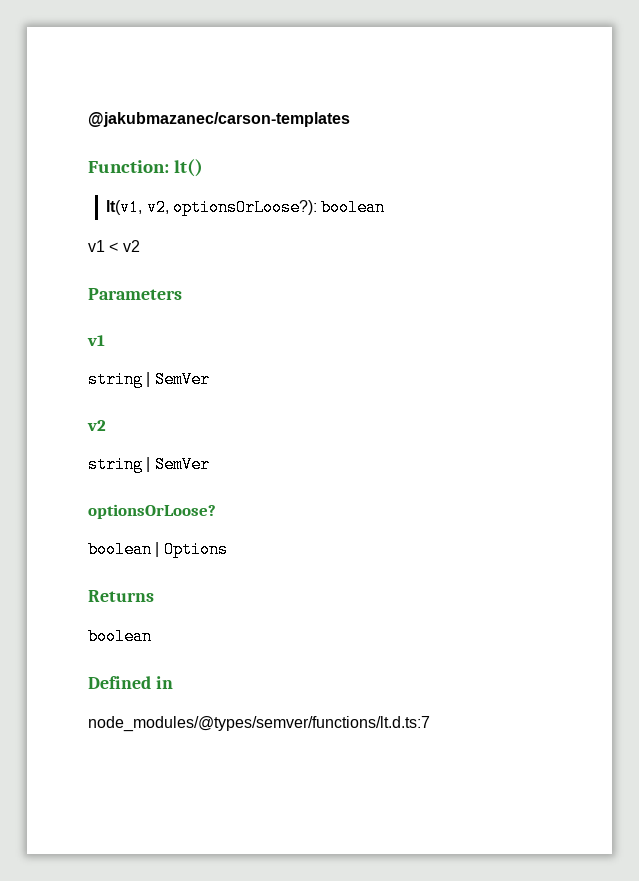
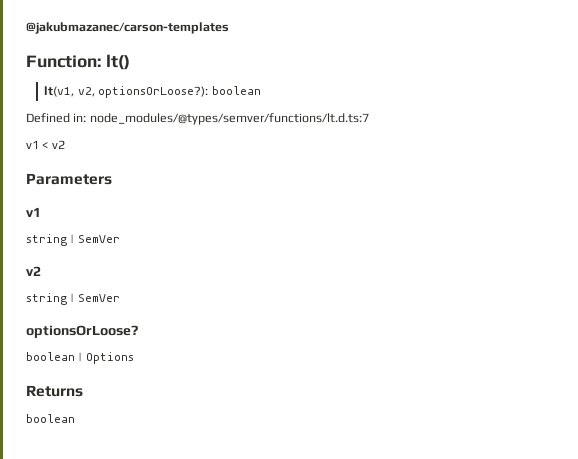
(386, 207) none -> [26,113,369,125] // Defined in: node_modules/@types/semver/functions/lt.d.ts:7
[88,676,173,689] [88,716,430,732] // Defined in // node_modules/@types/semver/functions/lt.d.ts:7 -> (75, 418) none

